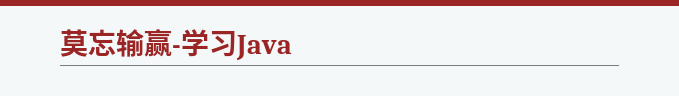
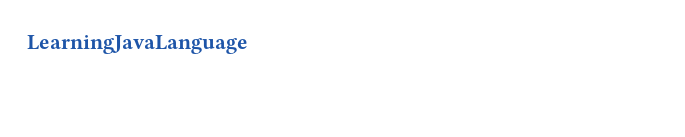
[60,29,292,61] 莫忘输赢-学习Java -> [27,35,248,54] LearningJavaLanguage

